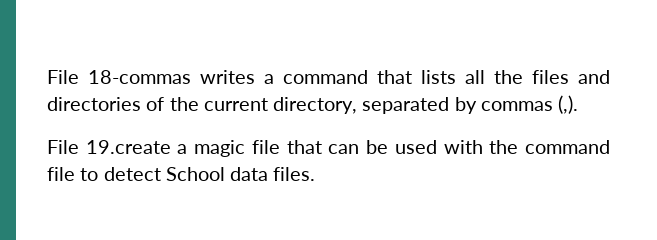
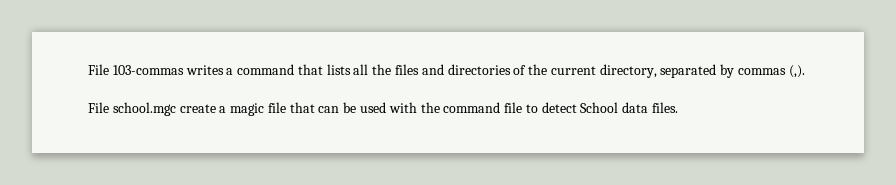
[47,70,191,84] File 18-commas -> [88,64,184,75] File 103-commas
[85,140,171,154] 19.create -> [112,102,216,116] school.mgc create

